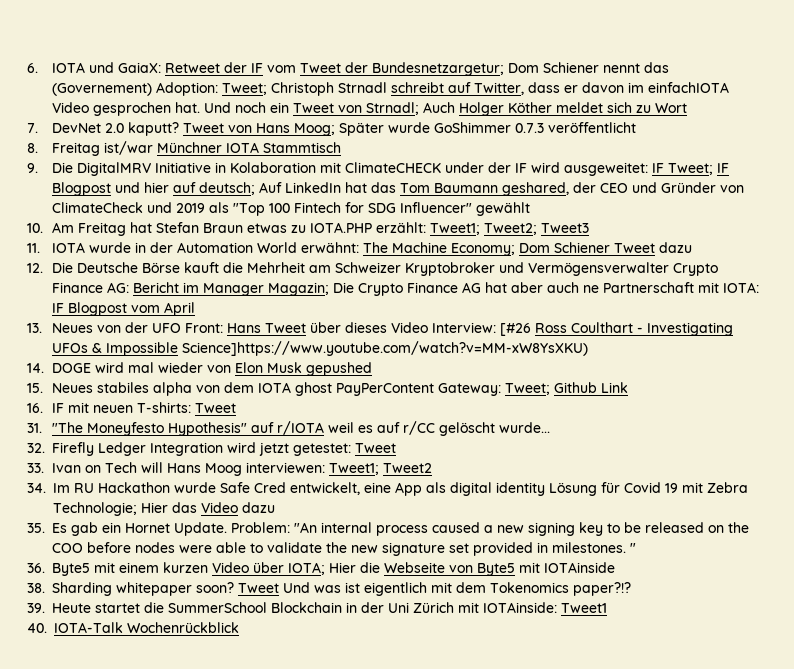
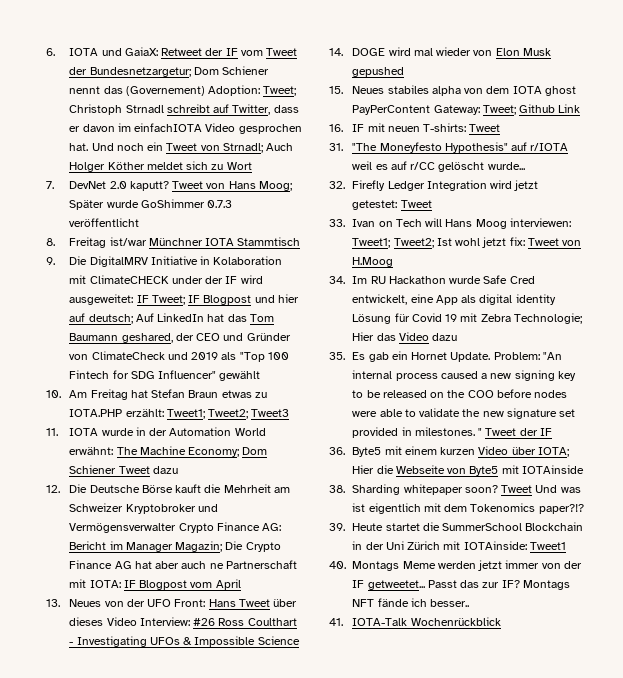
[499,323,531,336] [#26 -> [193,618,216,626] #26
[181,341,588,356] Science]https://www.youtube.com/watch?v=MM-xW8YsXKU) -> [257,636,300,645] Science
[382,463,432,473] Tweet2 -> [393,237,582,248] [352,257,394,267] Tweet2; Ist wohl jetzt fix: Tweet von H.Moog
(636, 548) none -> [485,428,552,436] Tweet der IF
(47, 628) none -> [352,560,582,571] [352,580,570,590] [352,598,470,607] [329,618,343,626] Montags Meme werden jetzt immer von der IF getweetet... Passt das zur IF? Montags NFT fände ich besser.. // 41.

